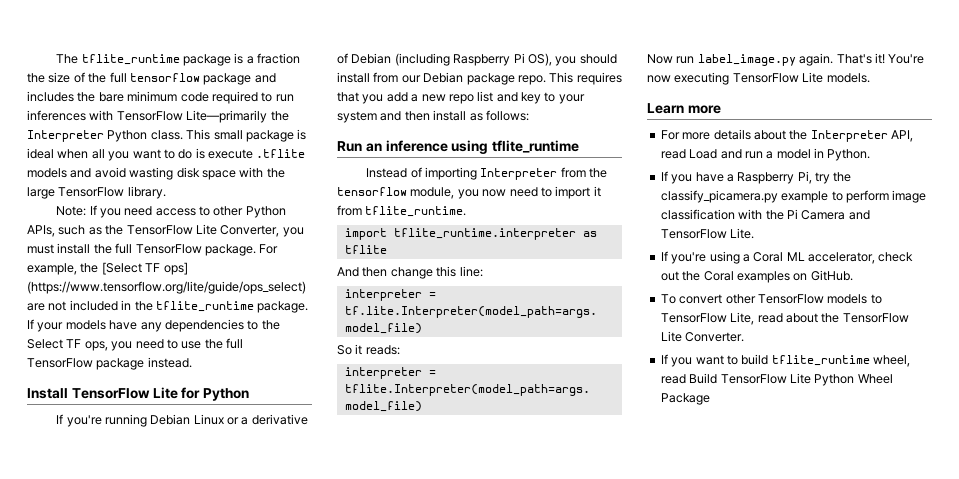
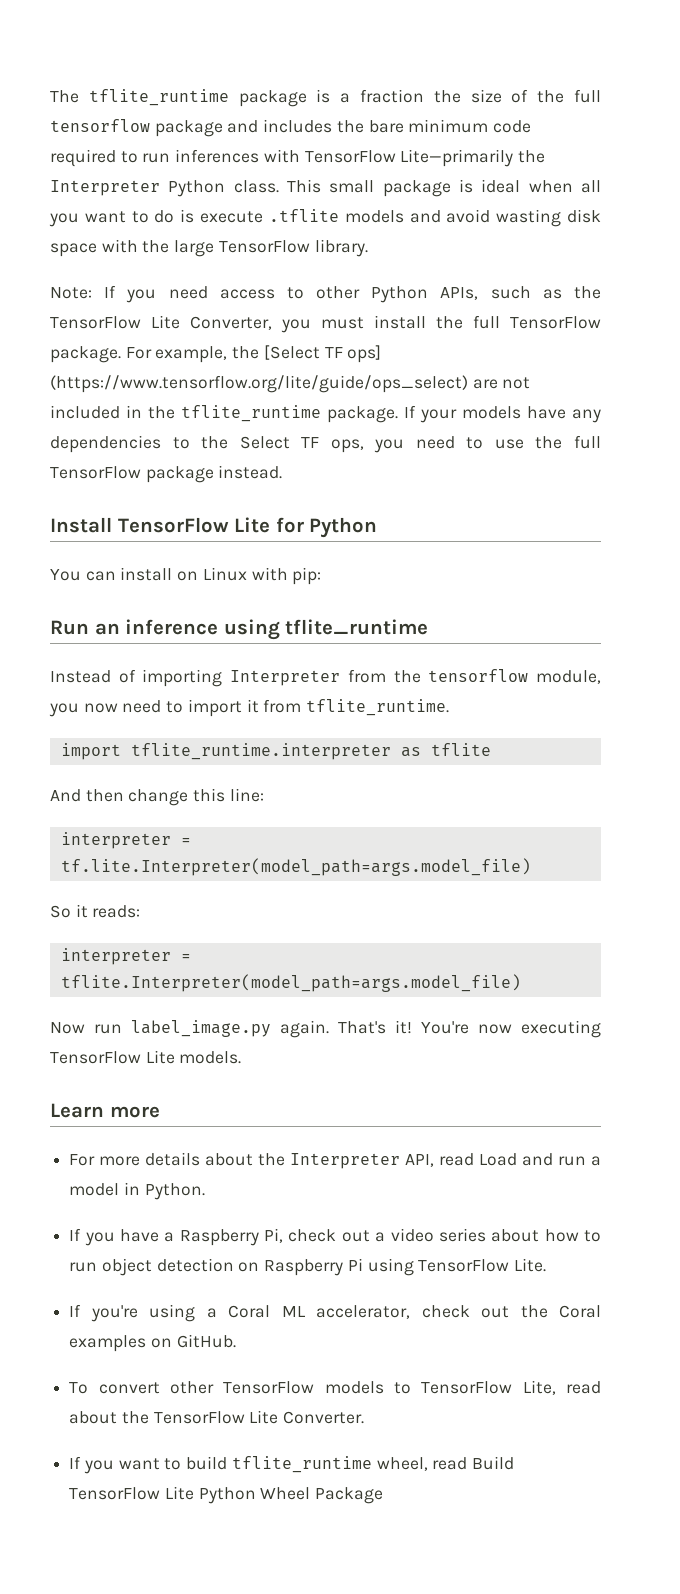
[56,414,308,427] [337,53,617,66] [337,72,622,85] [337,91,585,104] [337,110,529,123] If you're running Debian Linux or a derivative of Debian (including Raspberry Pi OS), you should install from our Debian package repo. This requires that you add a new repo list and key to your system and then install as follows: -> [50,567,322,585] You can install on Linux with pip:
[815,172,852,184] [660,190,927,203] [660,209,870,220] try the classify_picamera.py example to perform image classification with the Pi Camera and -> [288,1228,602,1242] [69,1258,414,1276] check out a video series about how to run object detection on Raspberry Pi using

